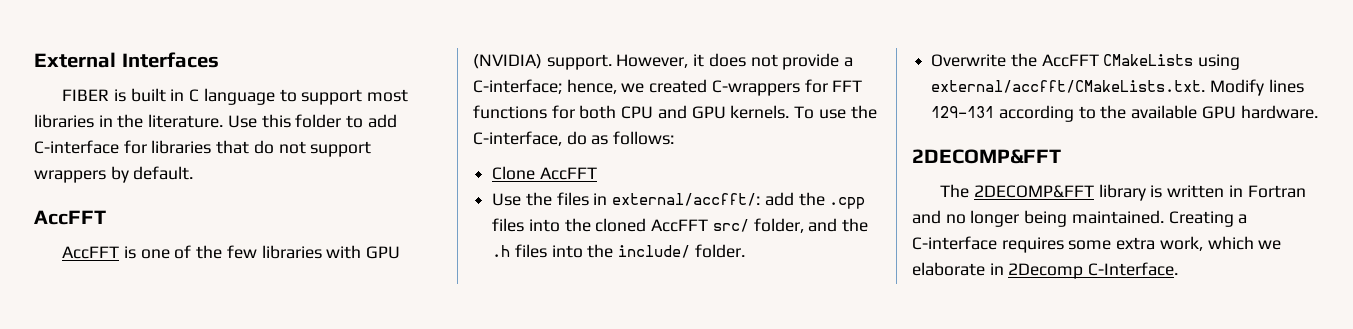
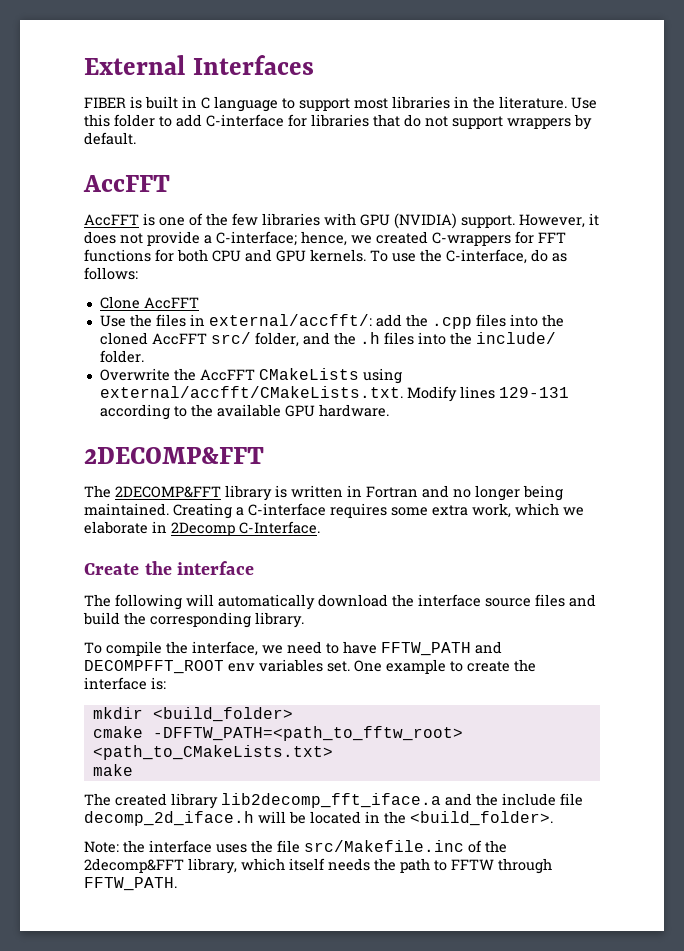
(1179, 269) none -> [84,561,255,575] [84,594,596,610] [83,612,304,628] [84,641,502,656] [84,659,536,674] [84,677,166,690] [92,707,293,722] [92,726,463,741] [92,745,333,760] [92,764,133,776] [84,793,583,809] [84,811,553,826] [84,840,507,853] [84,858,552,874] [84,877,177,891] // Create the interface // The following will automatically download the interface source files and build the corresponding library. // To compile the interface, we need to have FFTW_PATH and DECOMPFFT_ROOT env variables set. One example to create the interface is: // mkdir <build_folder> // cmake -DFFTW_PATH=<path_to_fftw_root> <path_to_CMakeLists.txt> // make // The created library lib2decomp_fft_iface.a and the include file decomp_2d_iface.h will be located in the <build_folder>. // Note: the interface uses the file src/Makefile.inc of the 2decomp&FFT library, which itself needs the path to FFTW through FFTW_PATH.

